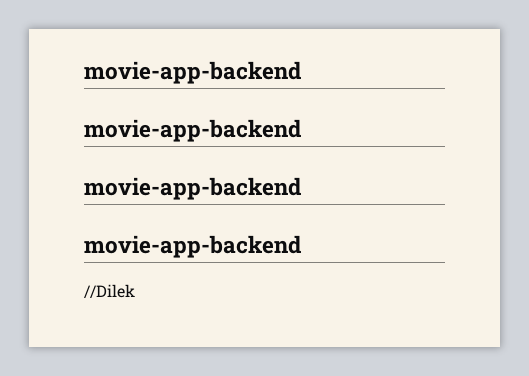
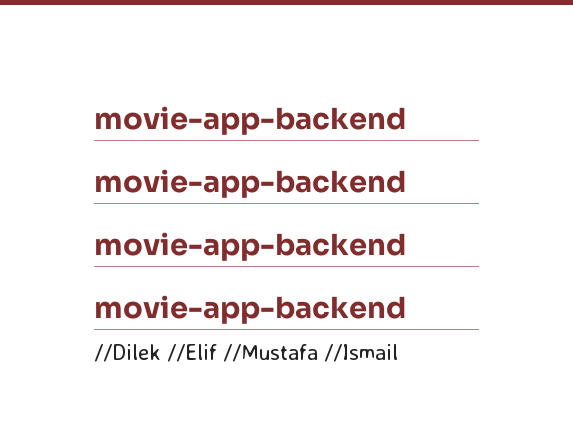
(135, 291) none -> [166,344,398,362] //Elif //Mustafa //Ismail

